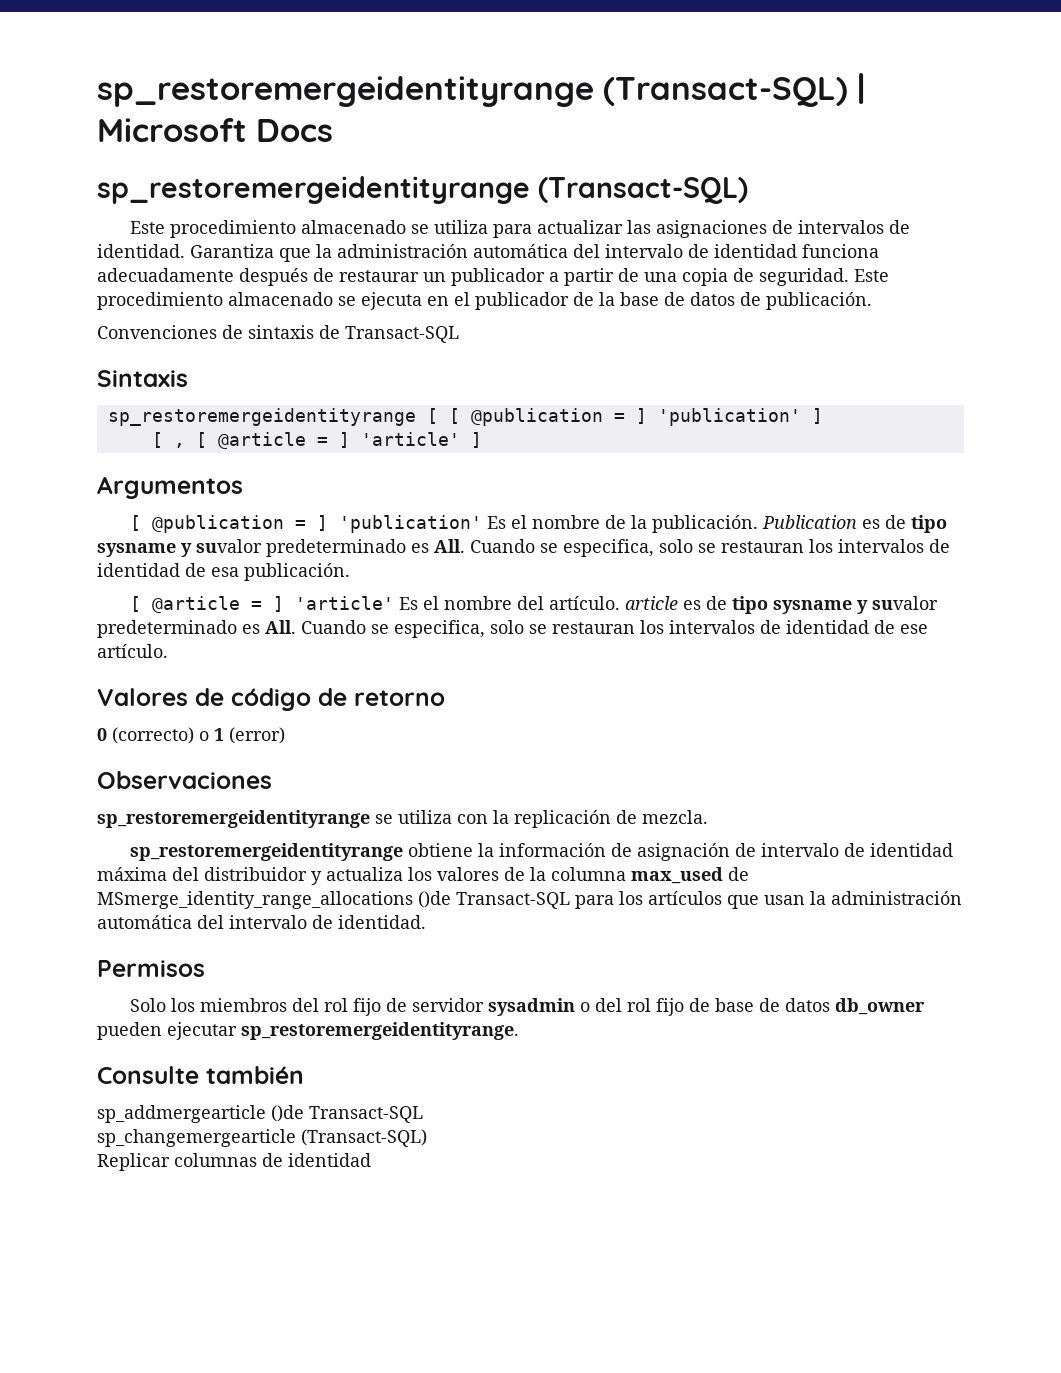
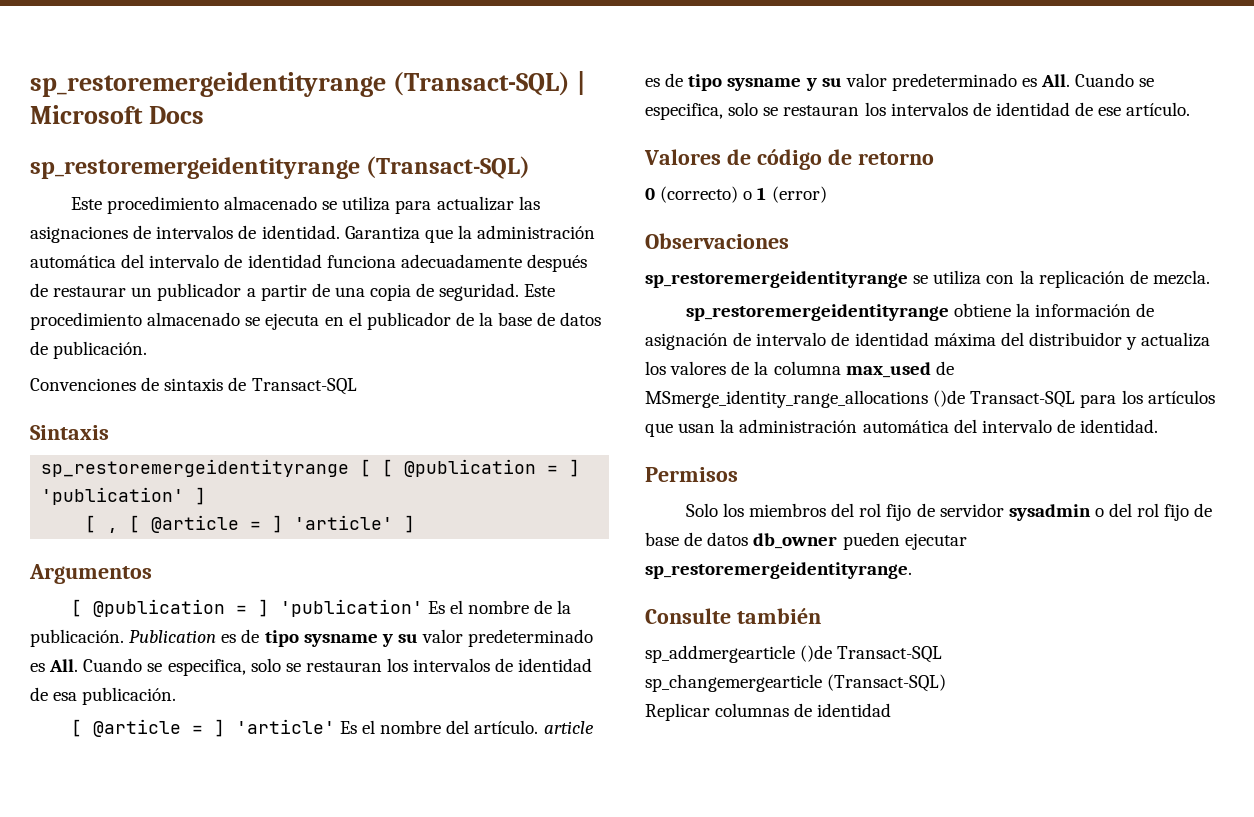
[196,539,262,553] suvalor -> [397,629,464,643] su valor
[872,596,939,610] suvalor -> [821,73,887,87] su valor

